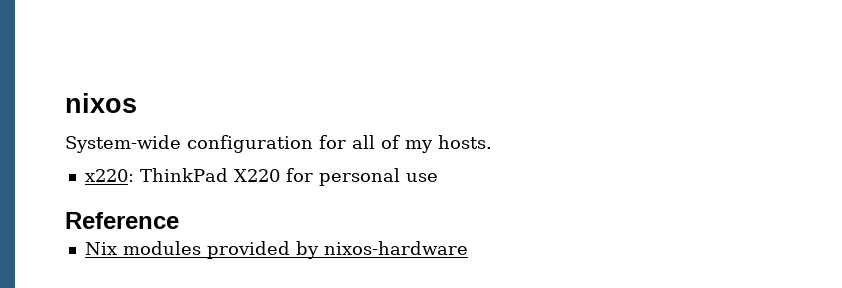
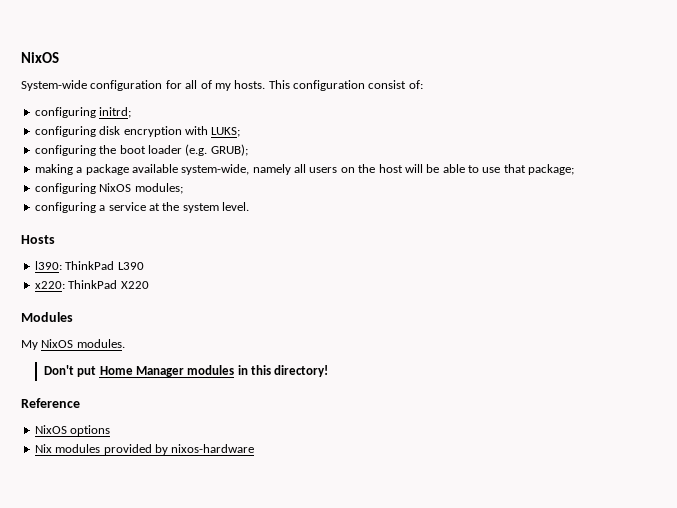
[65,93,137,113] nixos -> [21,52,59,63] NixOS
[84,168,438,186] // x220: ThinkPad X220 for personal use -> [268,80,423,91] [34,107,132,118] [34,126,241,137] [34,144,248,156] [34,164,575,175] [34,183,183,194] [34,202,249,213] [21,235,55,244] [34,261,144,270] [34,280,149,289] [21,312,73,322] [21,339,125,350] [43,365,329,377] This configuration consist of: // configuring initrd; // configuring disk encryption with LUKS; // configuring the boot loader (e.g. GRUB); // making a package available system-wide, namely all users on the host will be able to use that package; // configuring NixOS modules; // configuring a service at the system level. // Hosts // l390: ThinkPad L390 // x220: ThinkPad X220 // Modules // My NixOS modules. // Don't put Home Manager modules in this directory!
(179, 220) none -> [34,425,111,436] // NixOS options

